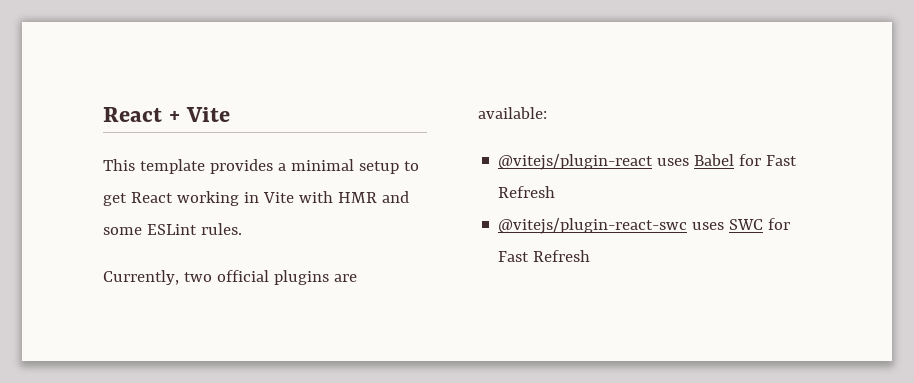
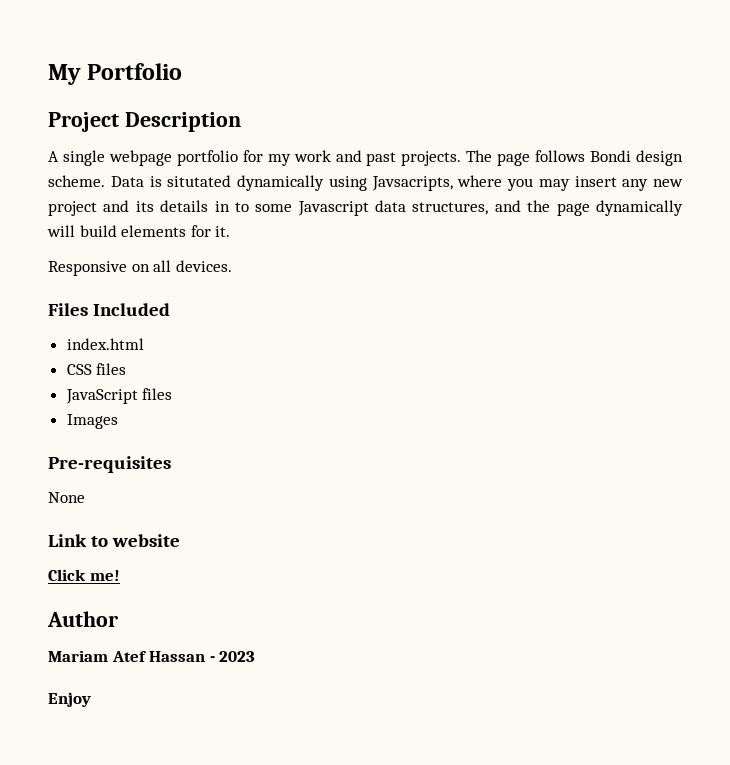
[103,107,231,122] [103,159,419,174] [103,191,409,206] [103,223,242,235] [103,270,357,285] [478,107,547,119] [498,154,798,170] [498,186,556,198] [498,218,791,234] [498,250,591,262] React + Vite // This template provides a minimal setup to get React working in Vite with HMR and some ESLint rules. // Currently, two official plugins are available: // @vitejs/plugin-react uses Babel for Fast Refresh // @vitejs/plugin-react-swc uses SWC for Fast Refresh -> [48,63,183,85] [48,112,241,132] [48,150,684,166] [48,175,683,191] [48,200,683,216] [47,225,231,237] [48,260,232,276] [48,303,171,316] [66,338,144,350] [66,363,127,375] [65,388,173,404] [66,414,118,429] [48,456,171,473] [48,492,85,503] [48,534,181,547] [48,569,120,581] [47,611,118,627] [48,650,256,662] [48,692,91,707] My Portfolio // Project Description // A single webpage portfolio for my work and past projects. The page follows Bondi design scheme. Data is situtated dynamically using Javsacripts, where you may insert any new project and its details in to some Javascript data structures, and the page dynamically will build elements for it. // Responsive on all devices. // Files Included // index.html // CSS files // JavaScript files // Images // Pre-requisites // None // Link to website // Click me! // Author // Mariam Atef Hassan - 2023 // Enjoy

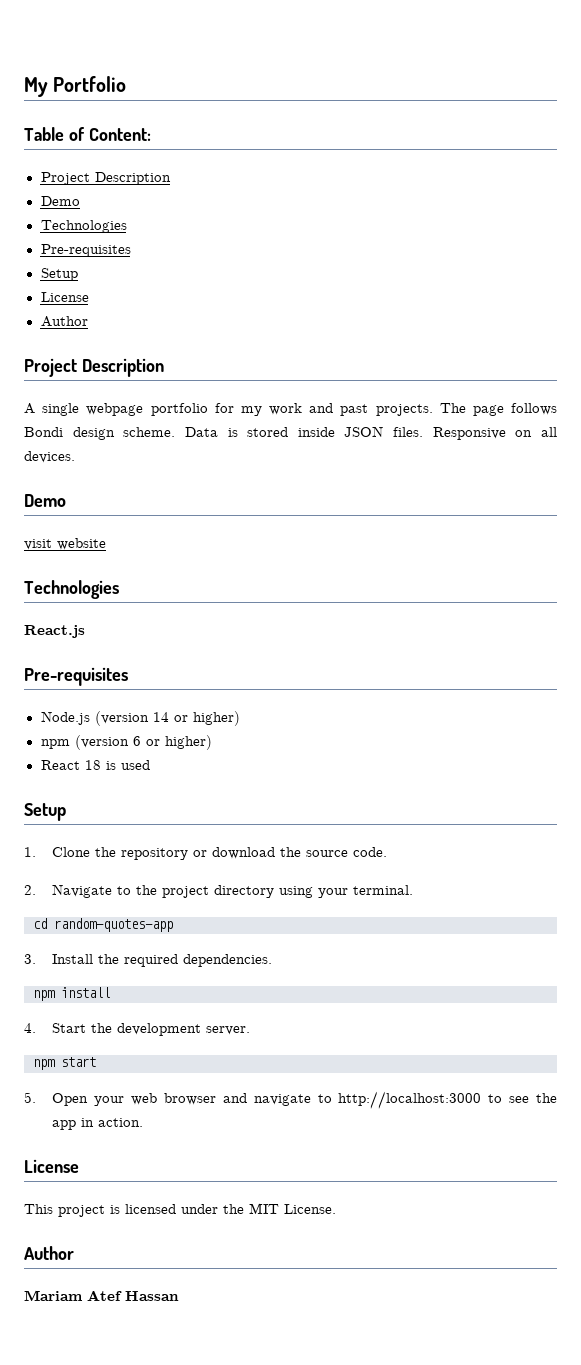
(183, 71) none -> [24,127,151,141] [40,172,171,185] [40,196,80,206] [40,220,127,233] [40,244,131,257] [40,268,78,281] [40,292,89,302] [40,316,88,327] // Table of Content: // Project Description // Demo // Technologies // Pre-requisites // Setup // License // Author
[167,175,683,191] [48,200,683,216] [47,225,231,237] [48,260,232,276] [48,303,171,316] [66,338,144,350] [66,363,127,375] [65,388,173,404] [66,414,118,429] [48,456,171,473] [48,492,85,503] [48,534,181,547] [48,569,120,581] situtated dynamically using Javsacripts, where you may insert any new project and its details in to some Javascript data structures, and the page dynamically will build elements for it. // Responsive on all devices. // Files Included // index.html // CSS files // JavaScript files // Images // Pre-requisites // None // Link to website // Click me! -> [247,426,557,440] [24,451,75,463] [24,494,66,507] [24,538,106,550] [24,580,119,599] [24,625,85,638] [24,667,128,686] [40,711,240,726] [40,735,212,750] [40,760,150,770] [24,803,66,821] [24,847,388,860] [24,884,414,898] [33,918,173,932] [24,954,273,967] [33,987,110,1001] [24,1023,251,1036] [33,1057,96,1070] [24,1091,557,1109] [52,1118,144,1130] [24,1159,79,1173] [24,1203,336,1217] stored inside JSON files. Responsive on all devices. // Demo // visit website // Technologies // React.js // Pre-requisites // Node.js (version 14 or higher) // npm (version 6 or higher) // React 18 is used // Setup // 1. Clone the repository or download the source code. // 2. Navigate to the project directory using your terminal. // cd random-quotes-app // 3. Install the required dependencies. // npm install // 4. Start the development server. // npm start // 5. Open your web browser and navigate to http://localhost:3000 to see the app in action. // License // This project is licensed under the MIT License.
[209,651,256,662] [48,692,91,707] - 2023 // Enjoy -> (179, 1296) none

